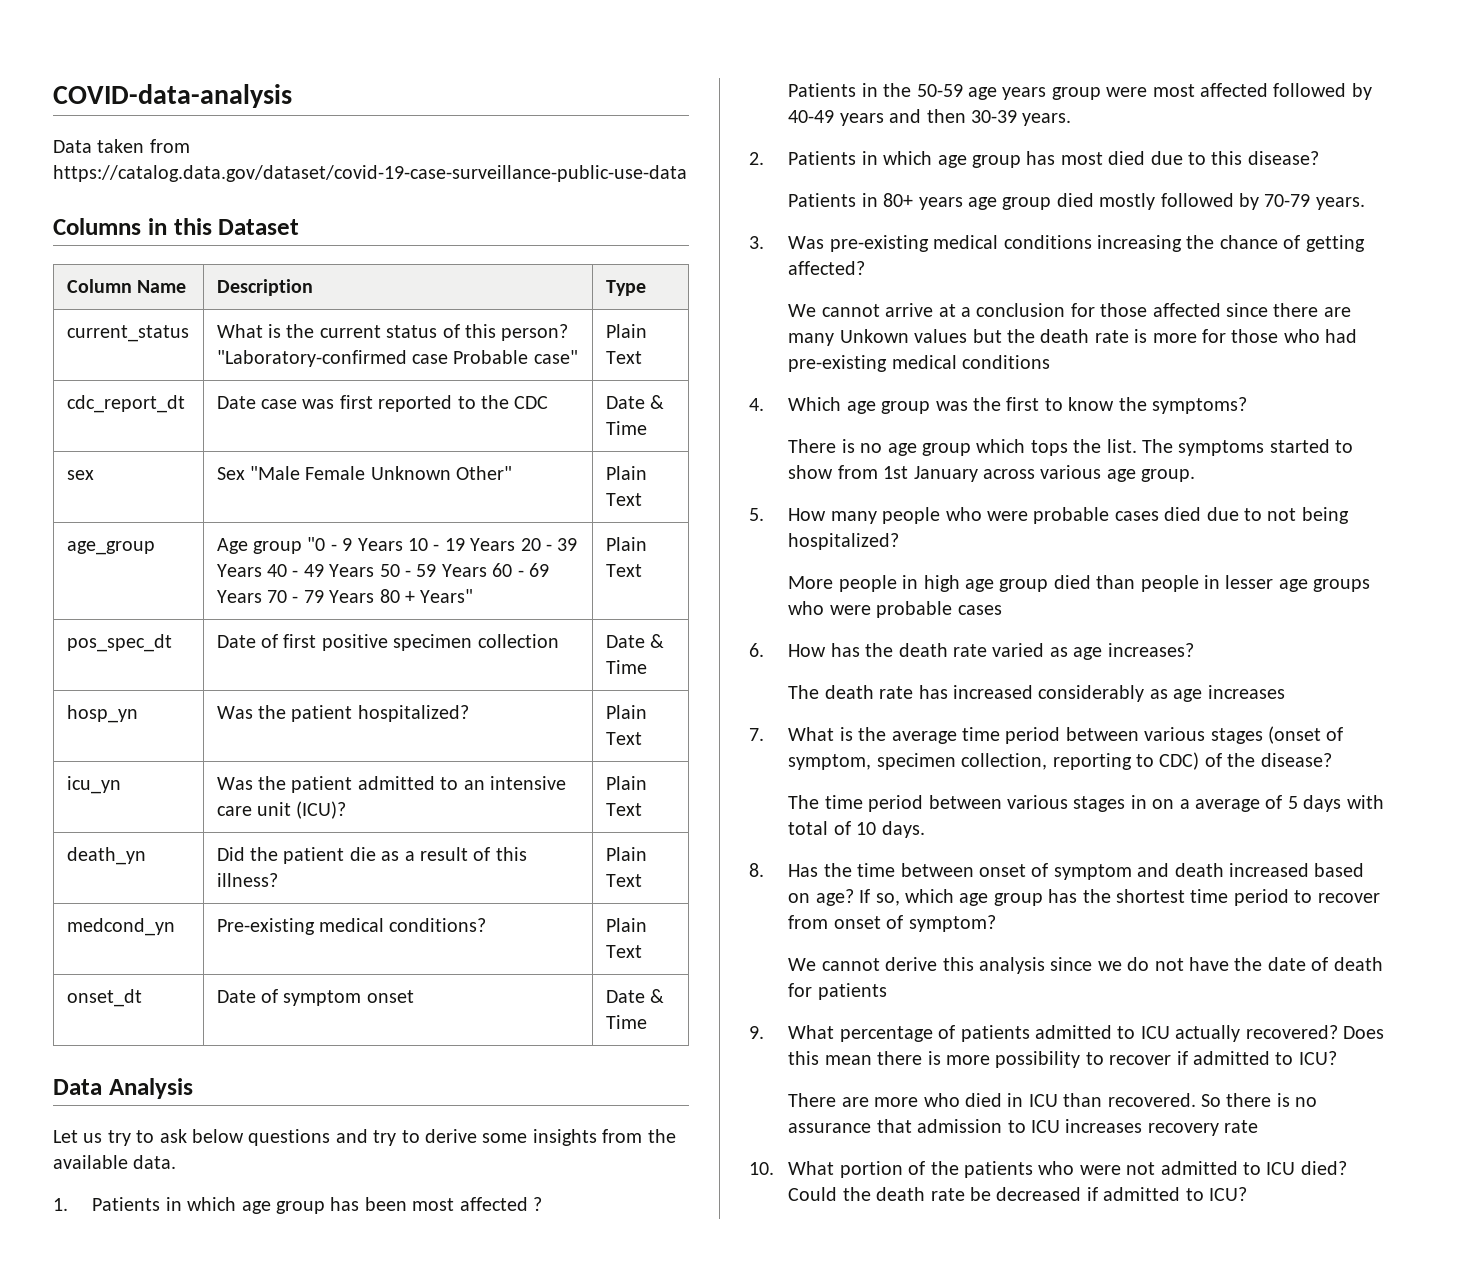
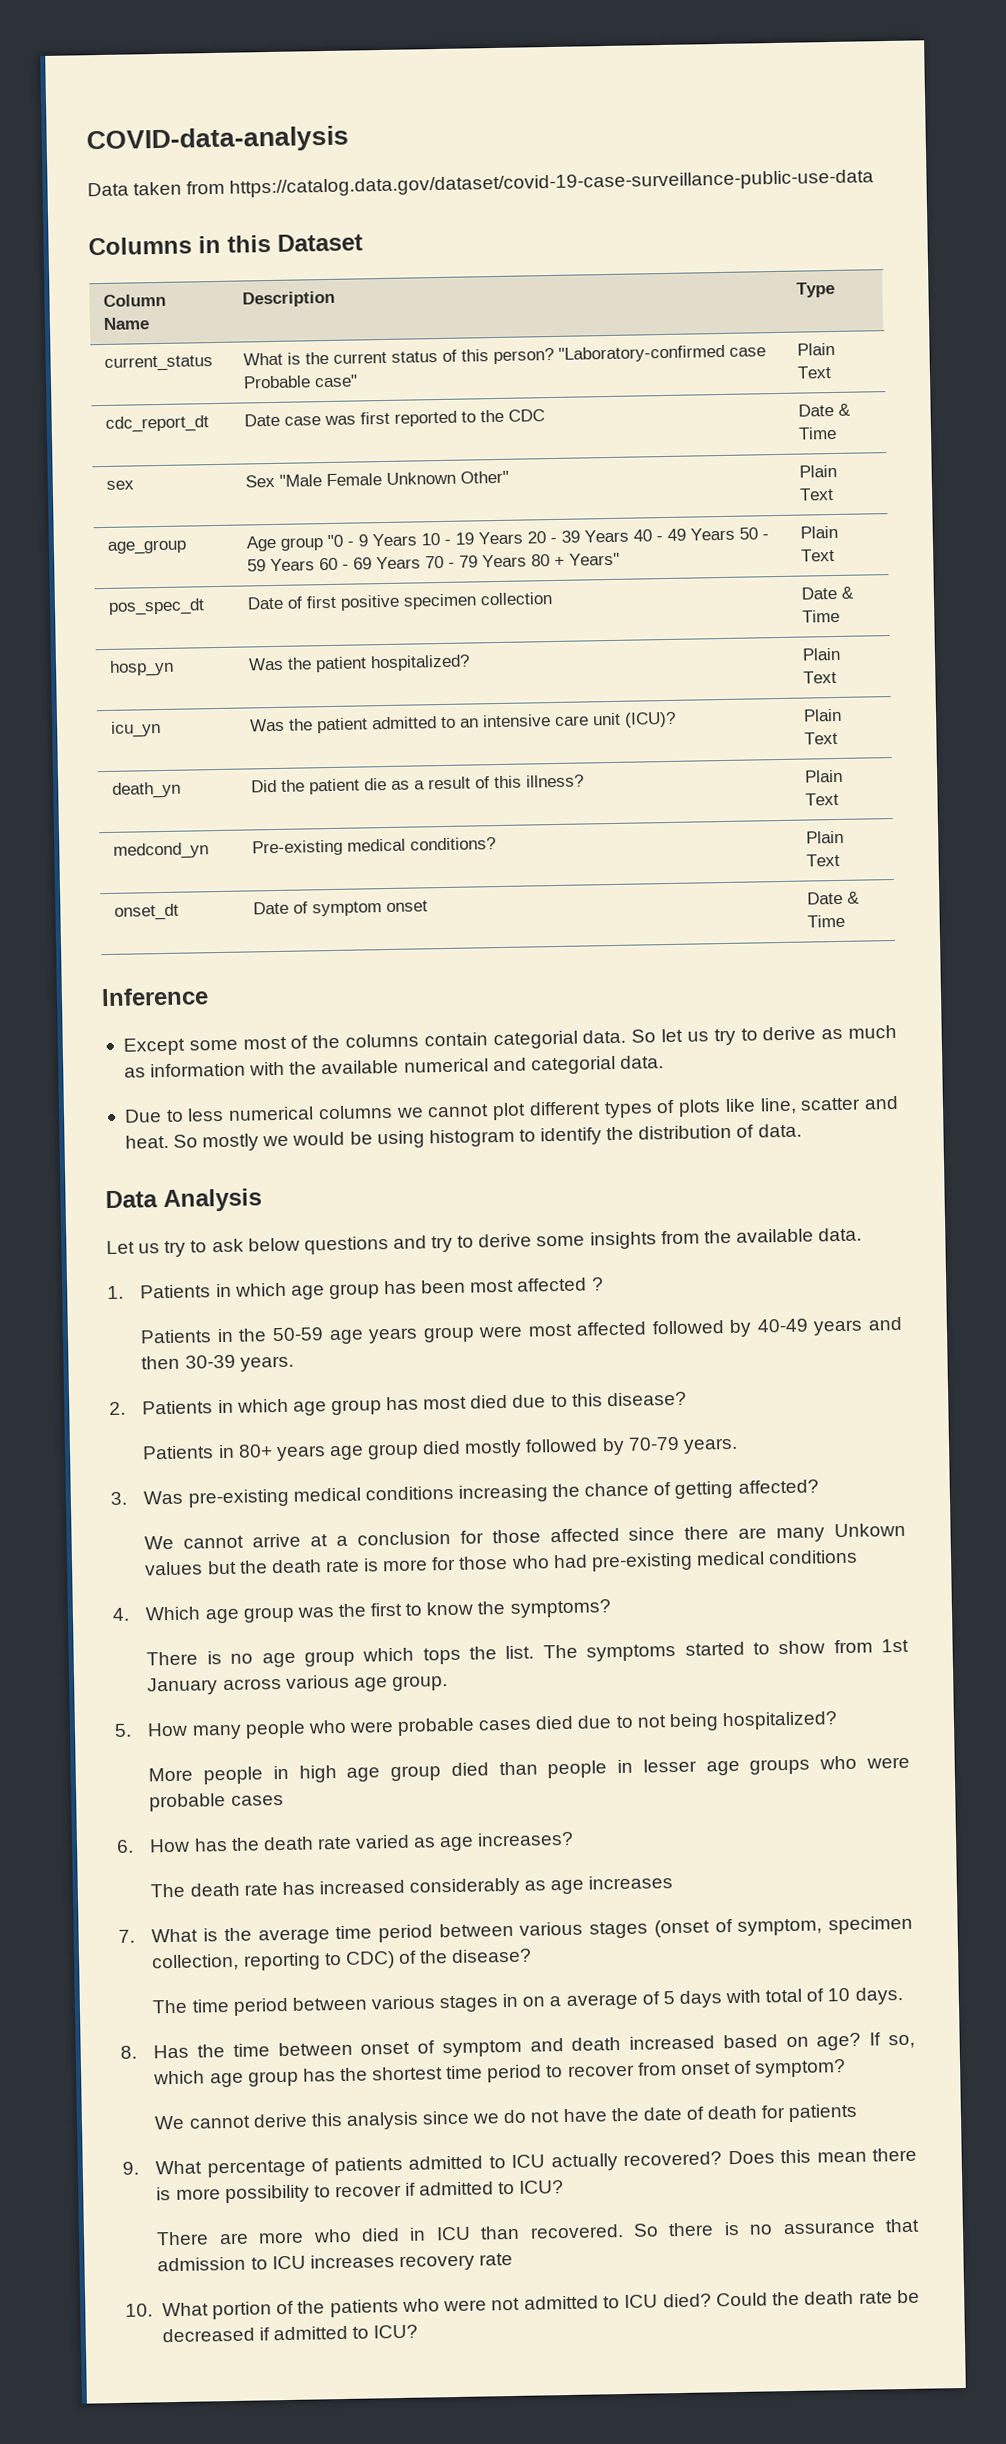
(647, 1022) none -> [101,987,209,1007] [122,1024,898,1056] [123,1055,664,1078] [123,1095,900,1123] [124,1123,802,1152] // Inference // Except some most of the columns contain categorial data. So let us try to derive as much as information with the available numerical and categorial data. // Due to less numerical columns we cannot plot different types of plots like line, scatter and heat. So mostly we would be using histogram to identify the distribution of data.

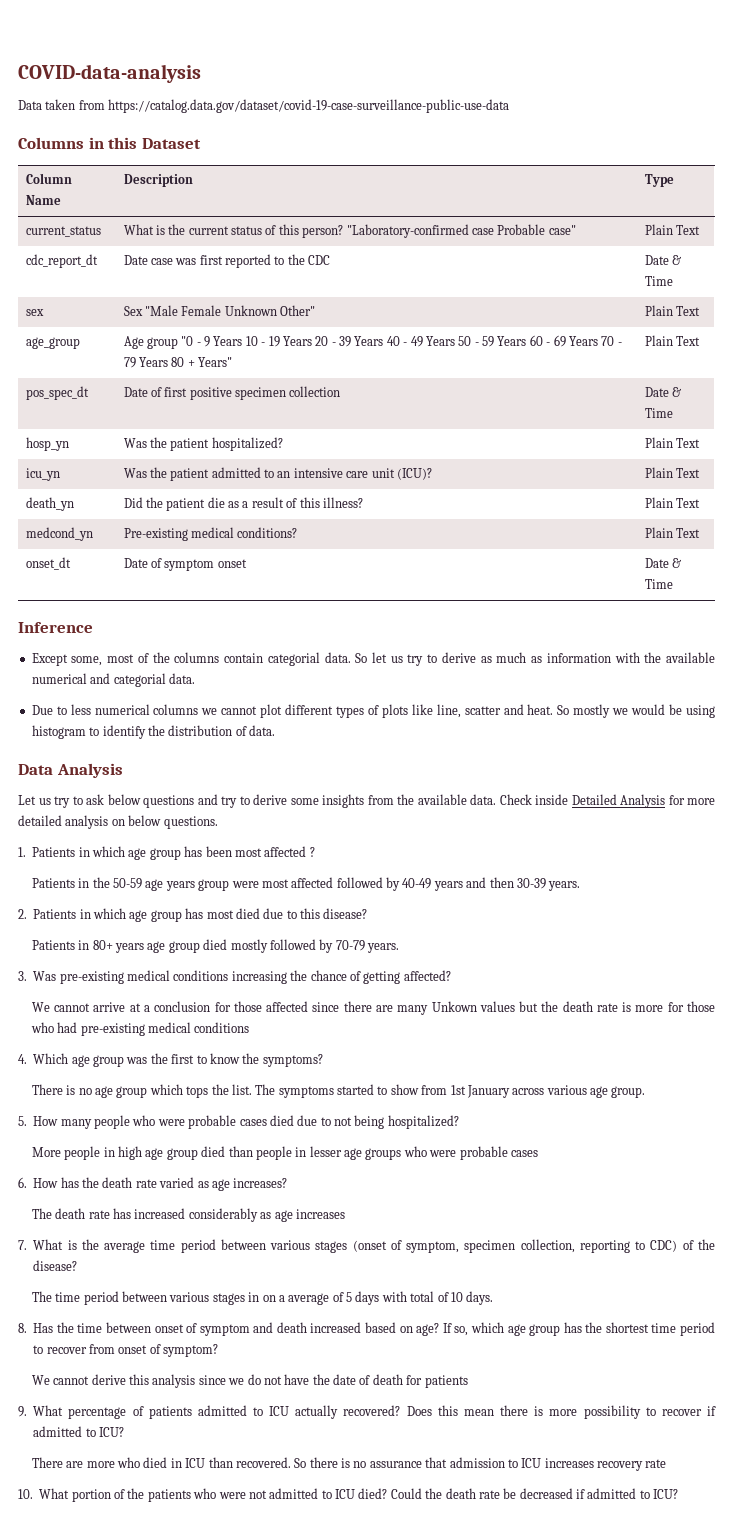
[188,1039,238,1051] some -> [71,656,103,666] some,
(863, 1234) none -> [499,794,715,808] [18,815,218,829] Check inside Detailed Analysis for more detailed analysis on below questions.

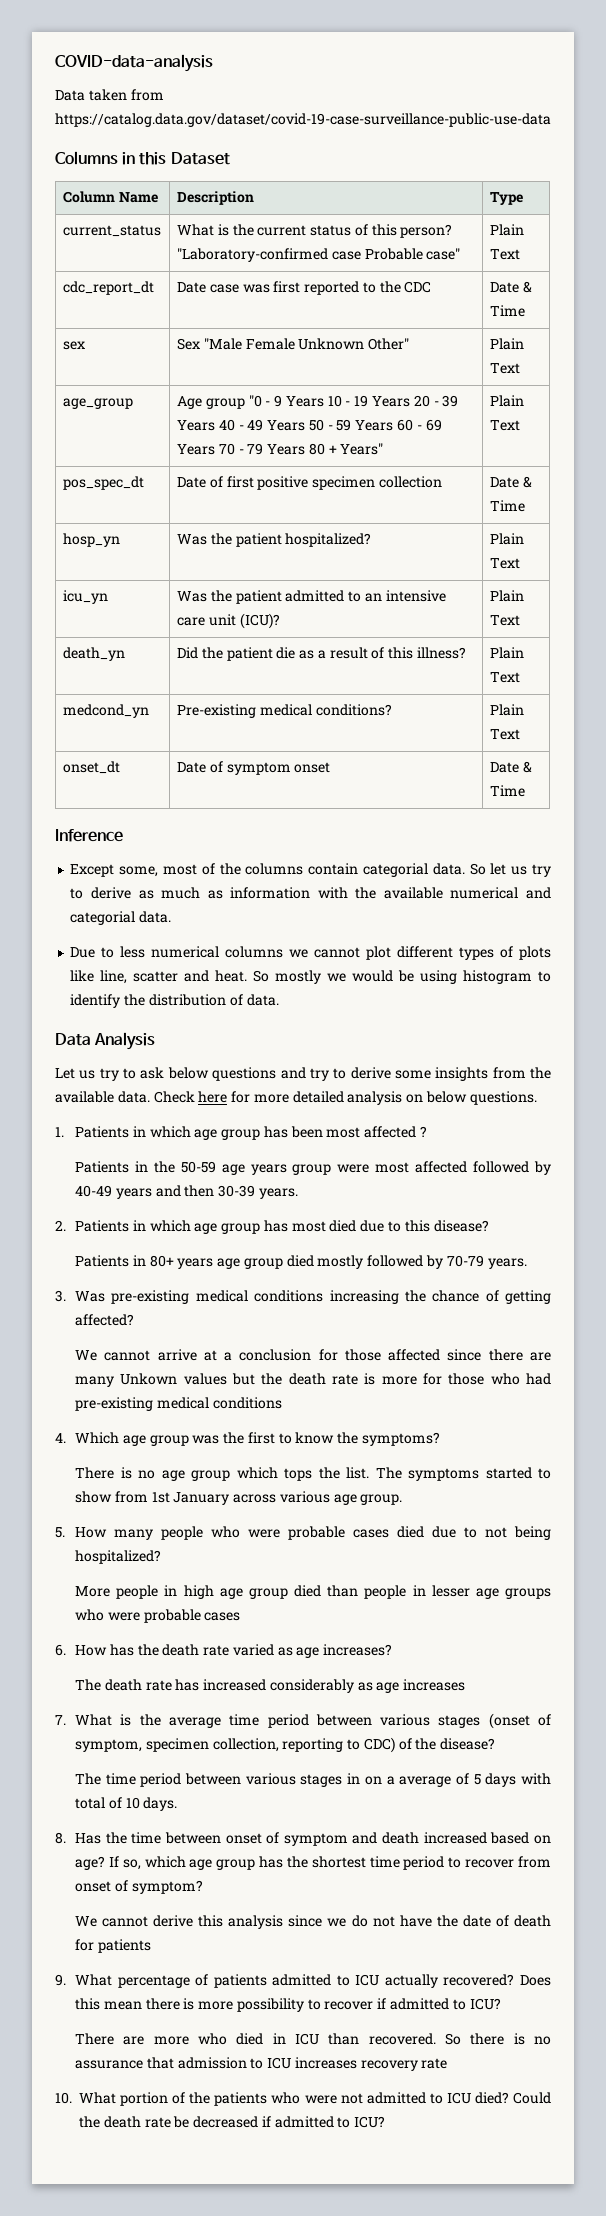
[535,794,665,808] inside Detailed Analysis -> [198,1091,228,1103] here

